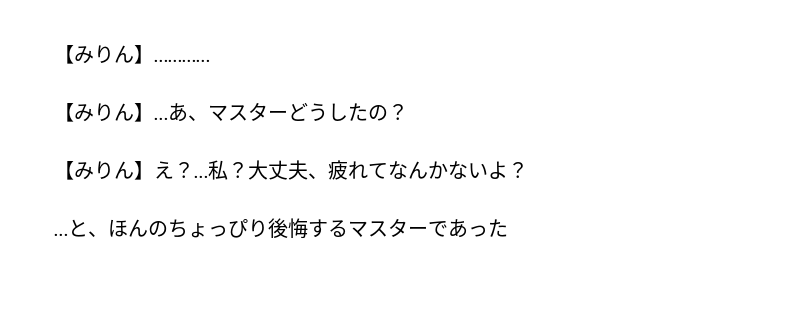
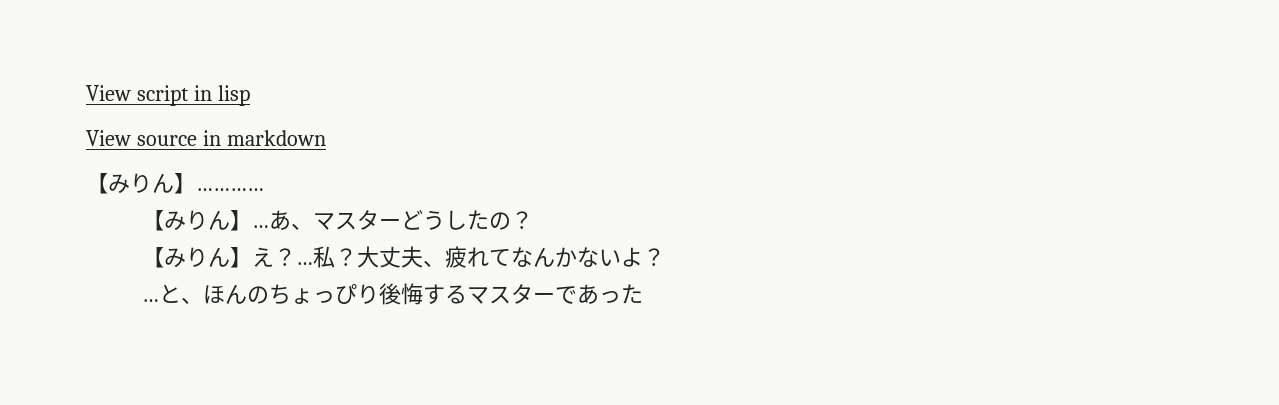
(54, 54) none -> [86,85,250,106] [86,130,326,146] View script in lisp // View source in markdown //

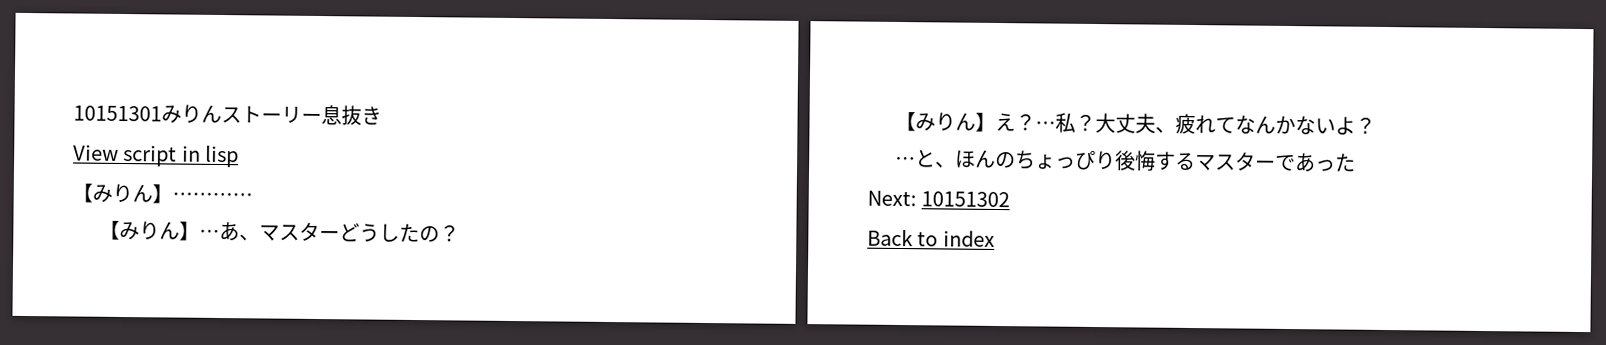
(86, 93) none -> [73,104,382,126] 10151301みりんストーリー息抜き //
[86,130,326,146] // View source in markdown -> (240, 156) none
(644, 294) none -> [867,190,1011,208] [867,228,995,247] // Next: 10151302 // Back to index

